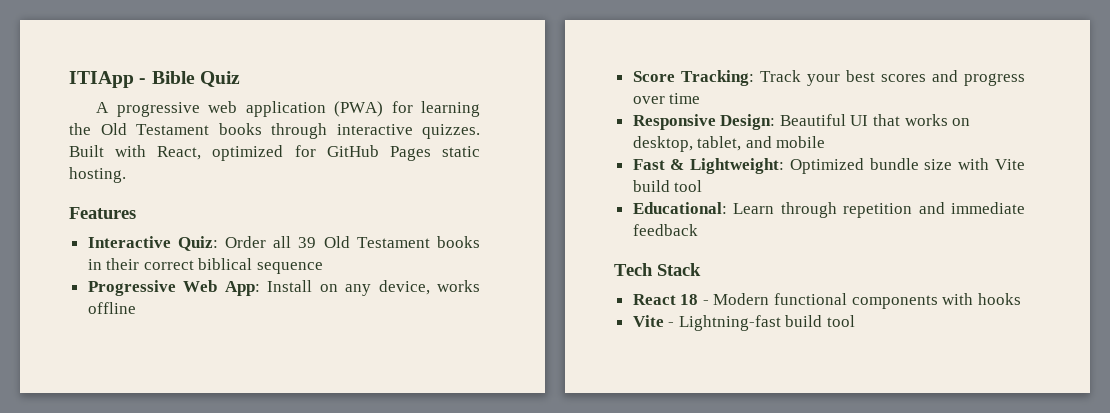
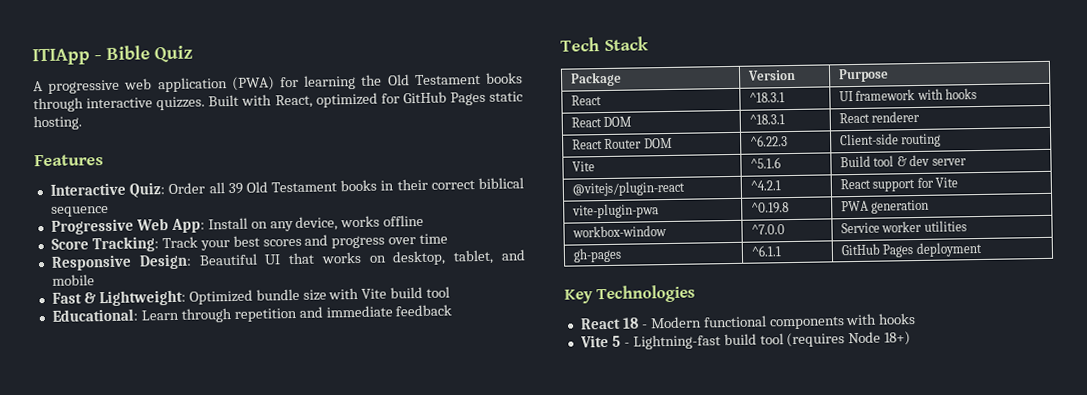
(701, 269) none -> [569,71,622,87] [746,69,796,81] [837,68,889,83] [570,95,602,106] [748,92,785,103] [838,88,978,102] [570,116,633,128] [748,114,785,125] [838,110,921,124] [571,137,673,150] [749,135,788,147] [839,133,942,148] [571,161,595,172] [749,157,781,169] [839,154,967,168] [571,180,685,197] [749,180,781,191] [839,177,959,192] [571,203,659,219] [750,202,789,214] [840,199,930,214] [571,225,667,238] [750,224,785,235] [840,220,967,234] [572,247,622,263] [750,245,781,257] [840,241,982,258] [564,284,696,304] // Package | Version | Purpose // React | ^18.3.1 | UI framework with hooks // React DOM | ^18.3.1 | React renderer // React Router DOM | ^6.22.3 | Client-side routing // Vite | ^5.1.6 | Build tool & dev server // @vitejs/plugin-react | ^4.2.1 | React support for Vite // vite-plugin-pwa | ^0.19.8 | PWA generation // workbox-window | ^7.0.0 | Service worker utilities // gh-pages | ^6.1.1 | GitHub Pages deployment // Key Technologies
(664, 321) none -> [611,335,621,347] 5
(856, 321) none -> [786,331,912,348] (requires Node 18+)

